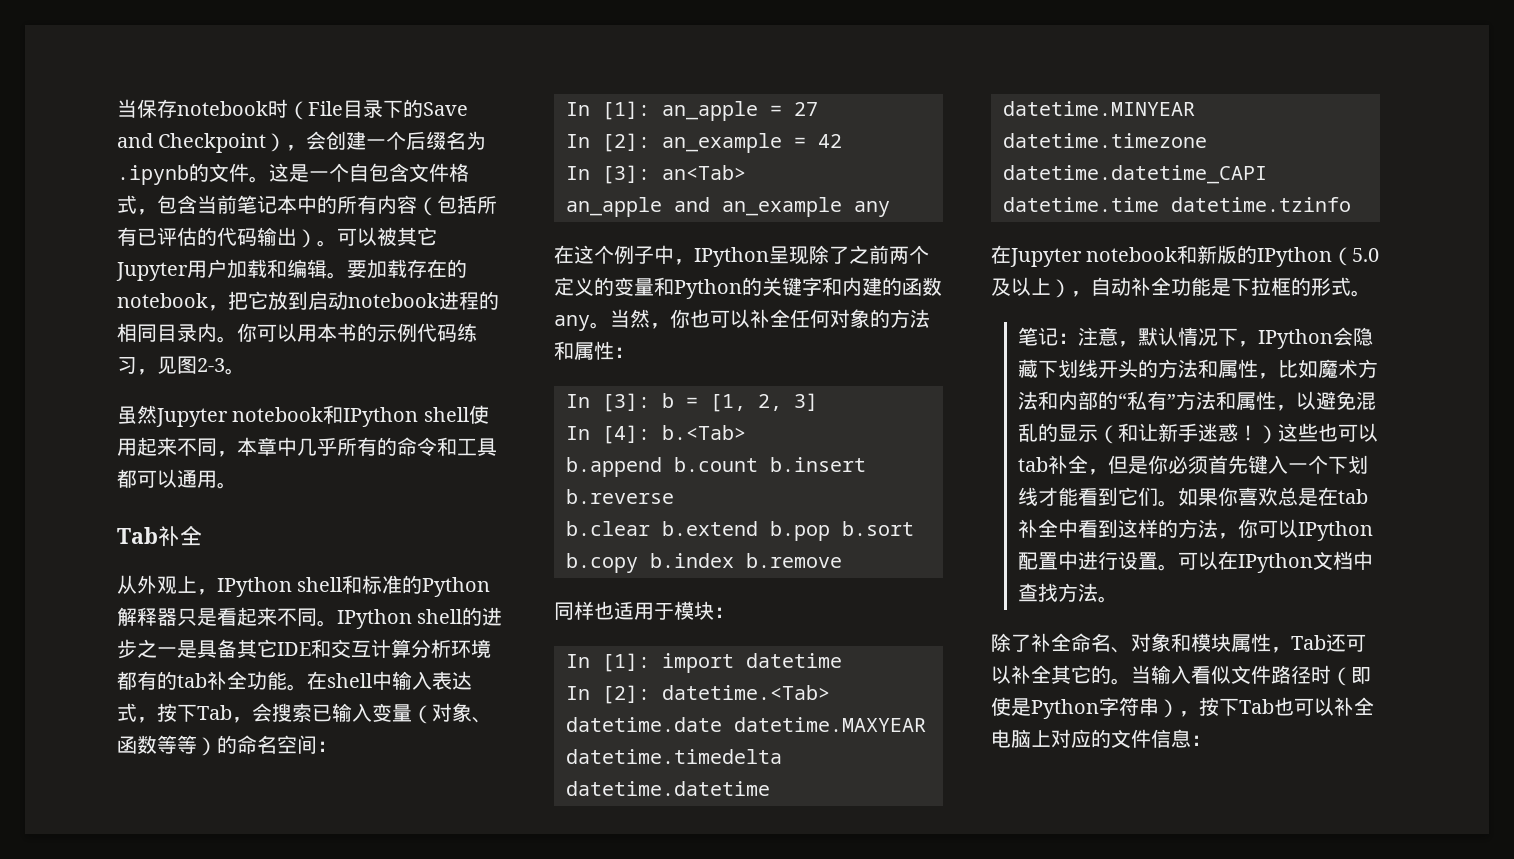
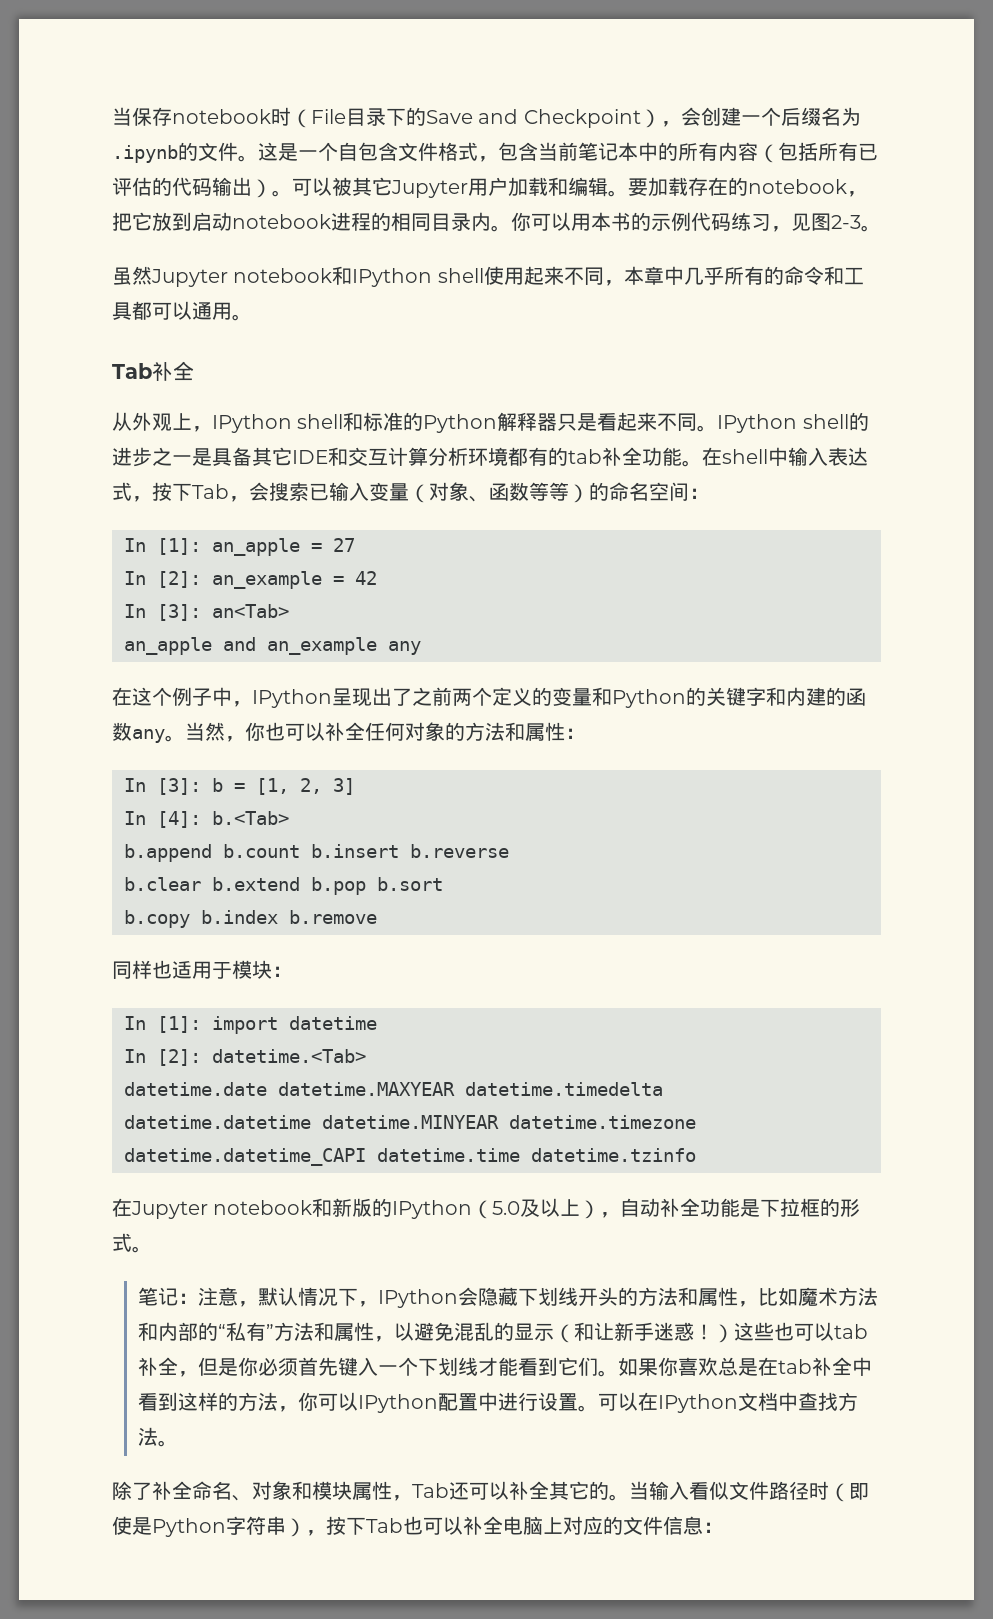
[809,245,829,264] 除 -> [372,687,392,706] 出

